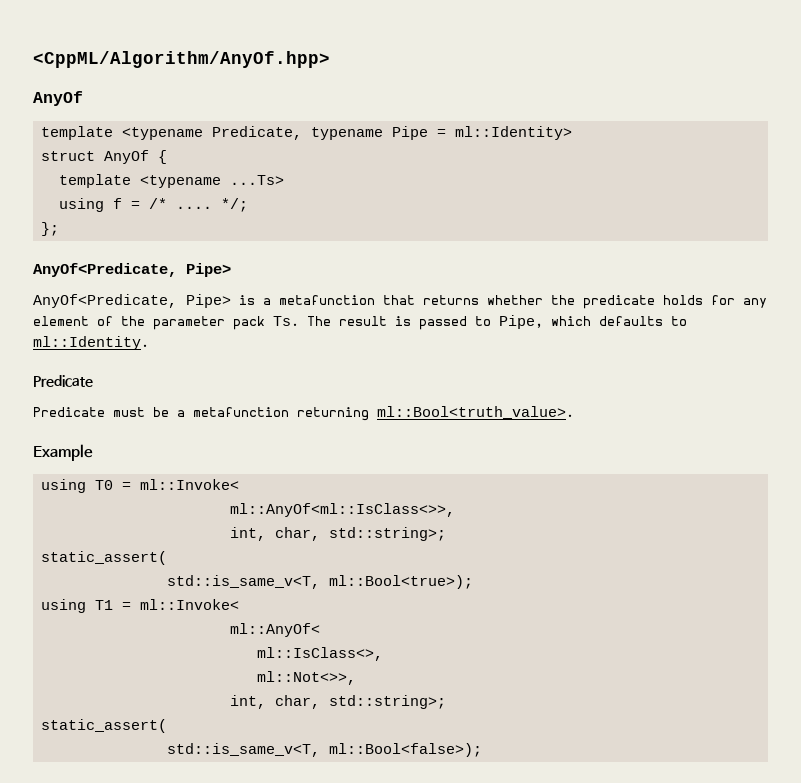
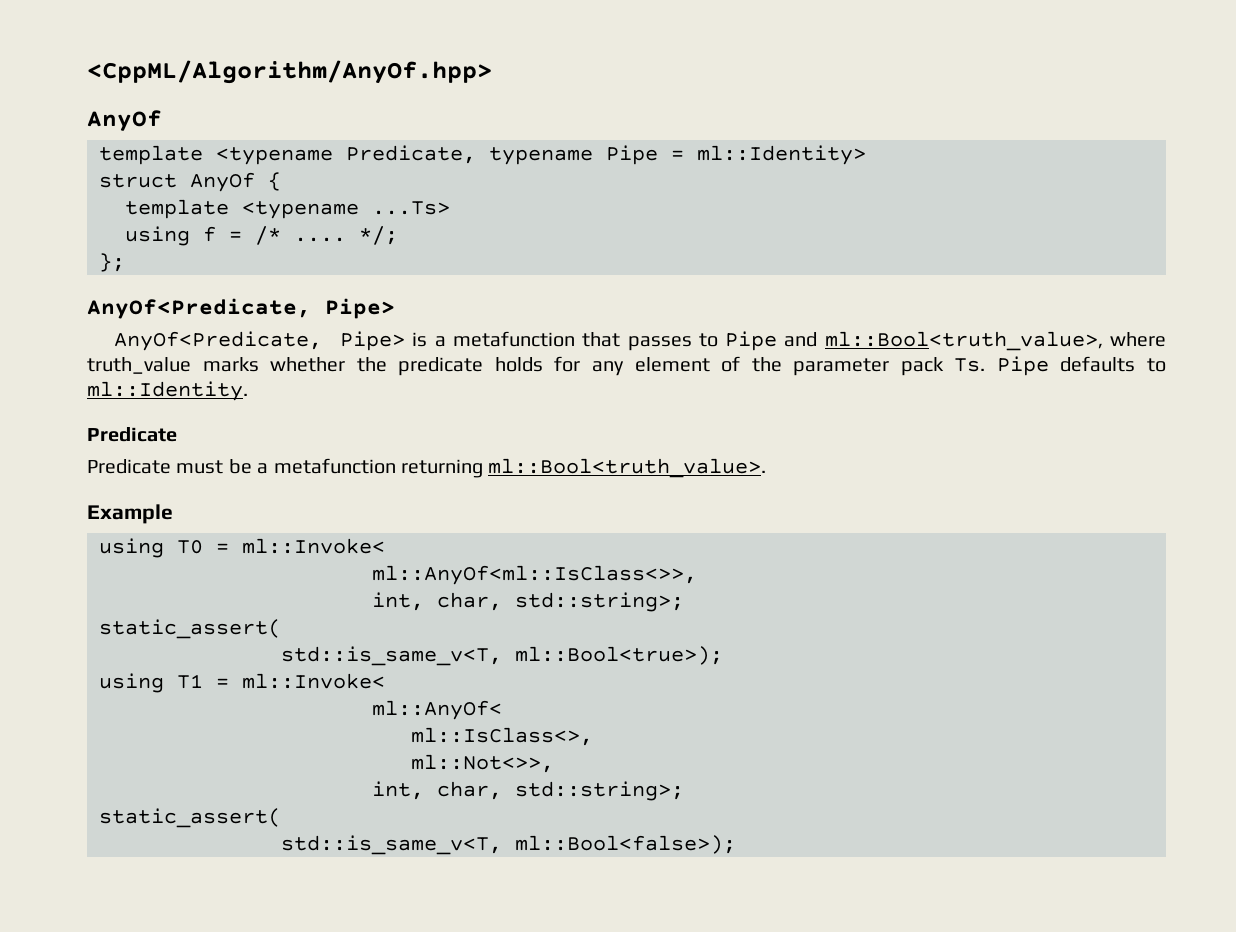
[423,295,479,305] returns -> [627,331,1167,351] [87,357,259,374] passes to Pipe and ml::Bool<truth_value>, where truth_value marks
[307,315,591,330] The result is passed to Pipe, which -> [996,356,1049,376] Pipe

